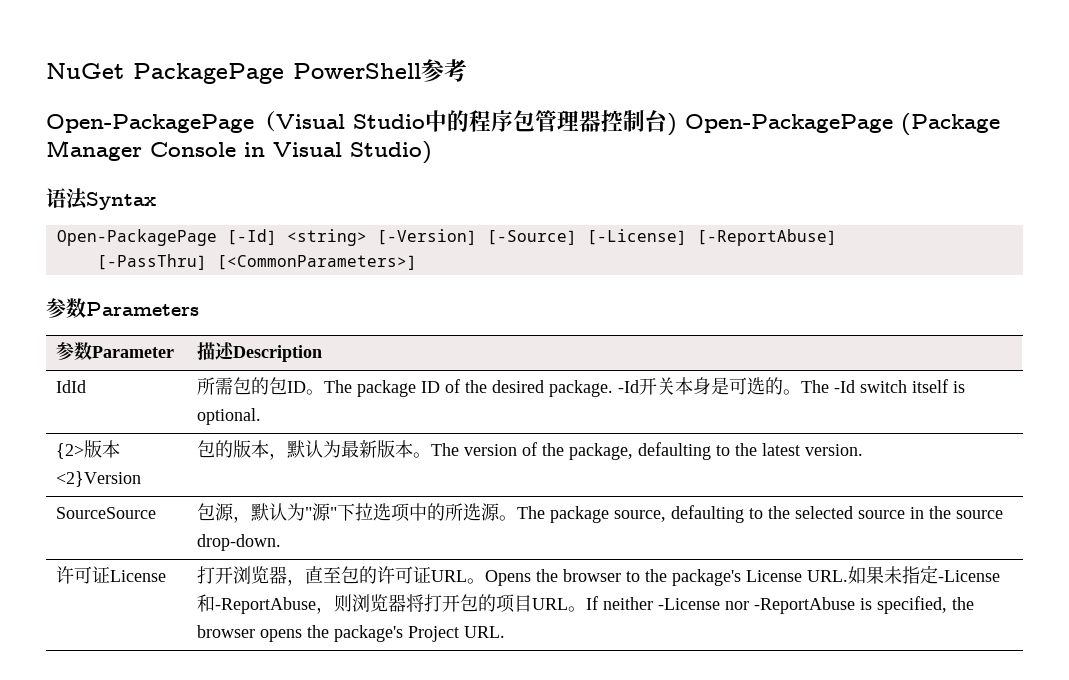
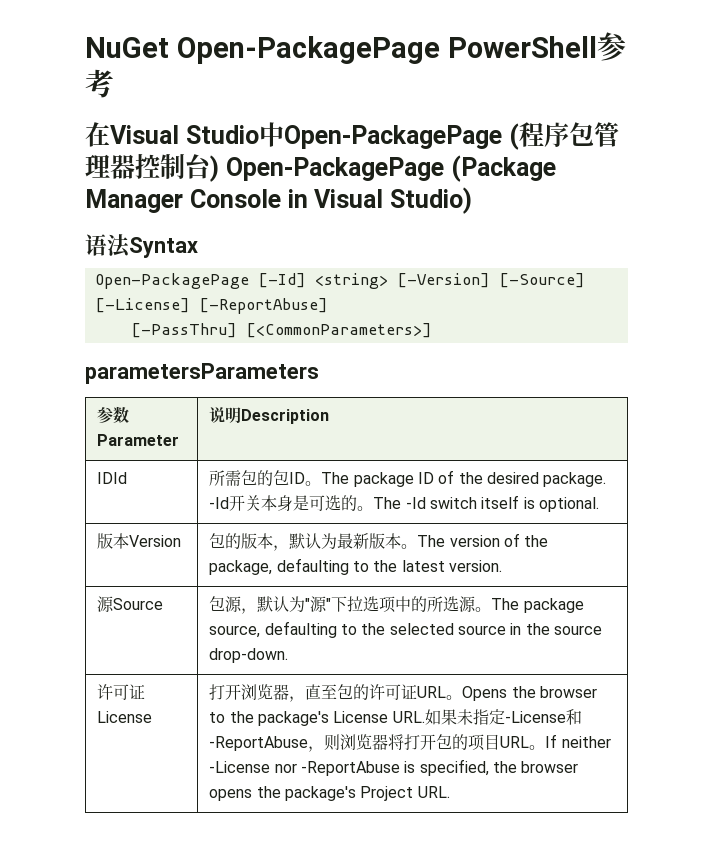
[133,63,284,84] PackagePage -> [176,36,440,64] Open-PackagePage
[46,111,276,133] Open-PackagePage（ -> [85,122,110,147] 在
[447,110,469,132] 的 -> [283,123,519,150] Open-PackagePage (
[46,298,199,318] 参数Parameters -> [85,363,319,384] parametersParameters
[197,342,236,360] 描述 -> [209,407,242,423] 说明
[56,380,87,393] IdId -> [97,472,128,484] IDId
[56,440,121,459] [56,471,142,487] {2>版本<2}Version -> [97,533,182,549] 版本Version
[56,507,157,519] SourceSource -> [97,596,164,612] 源Source

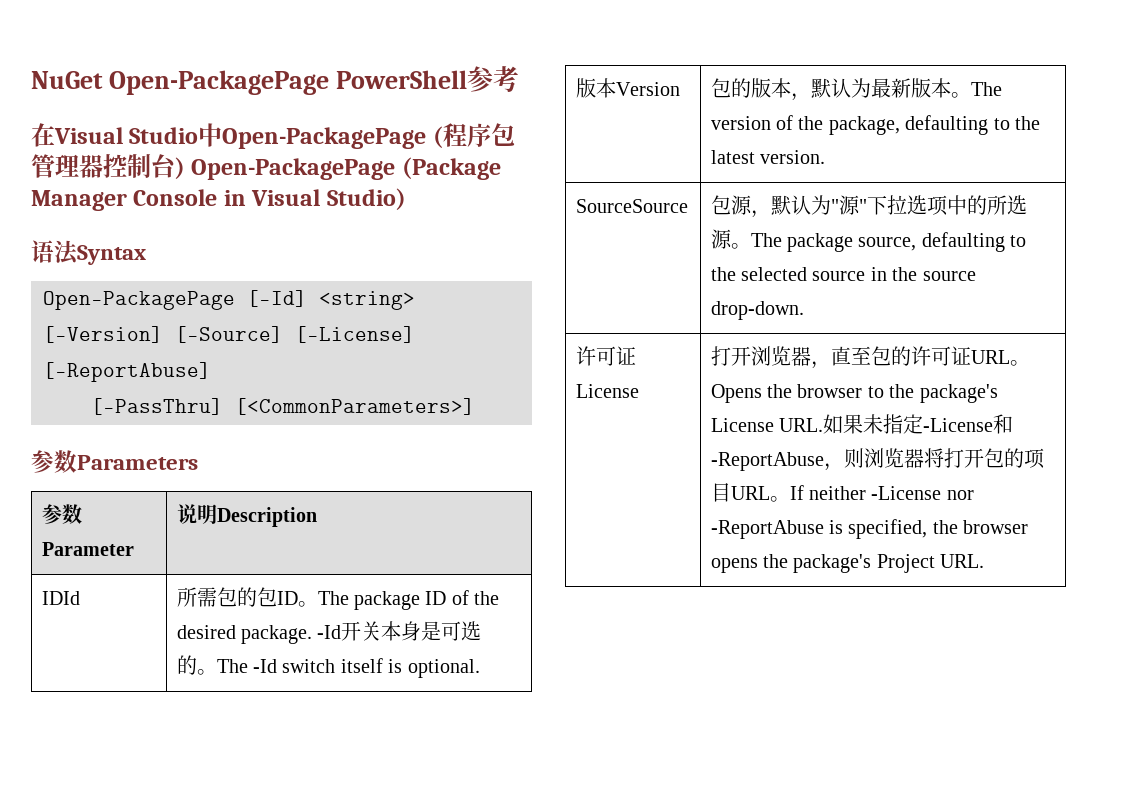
[85,363,319,384] parametersParameters -> [31,450,198,473] 参数Parameters
[97,596,164,612] 源Source -> [575,199,688,213] SourceSource

